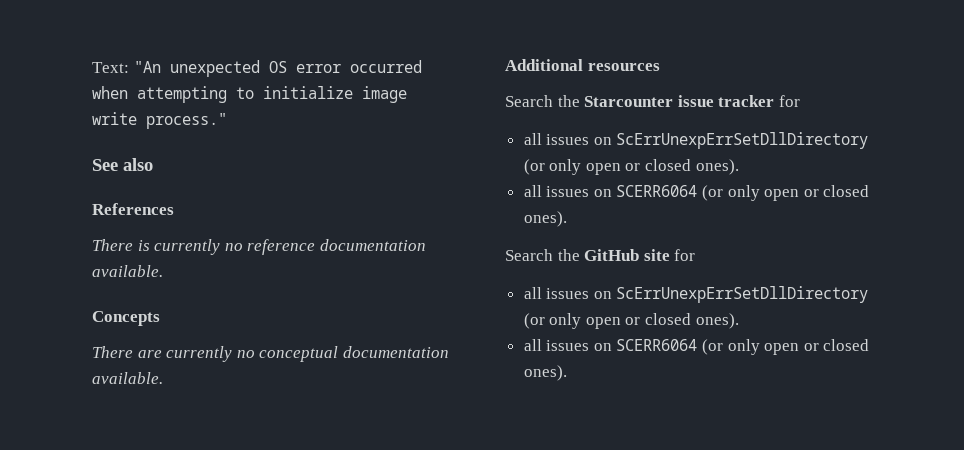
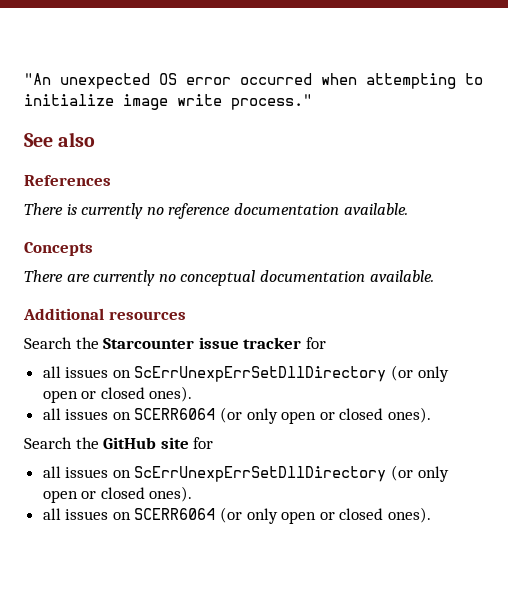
[92,62,129,73] Text: -> (24, 79) none

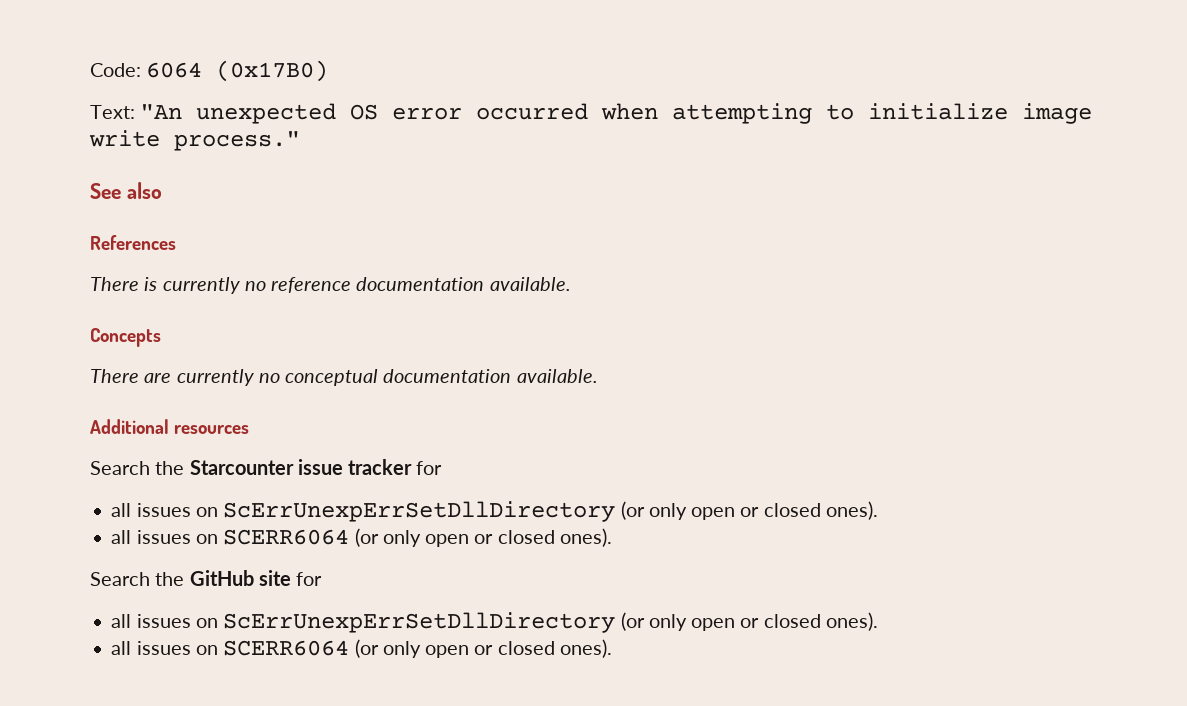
(24, 79) none -> [90,60,329,82] [90,105,135,119] Code: 6064 (0x17B0) // Text:

